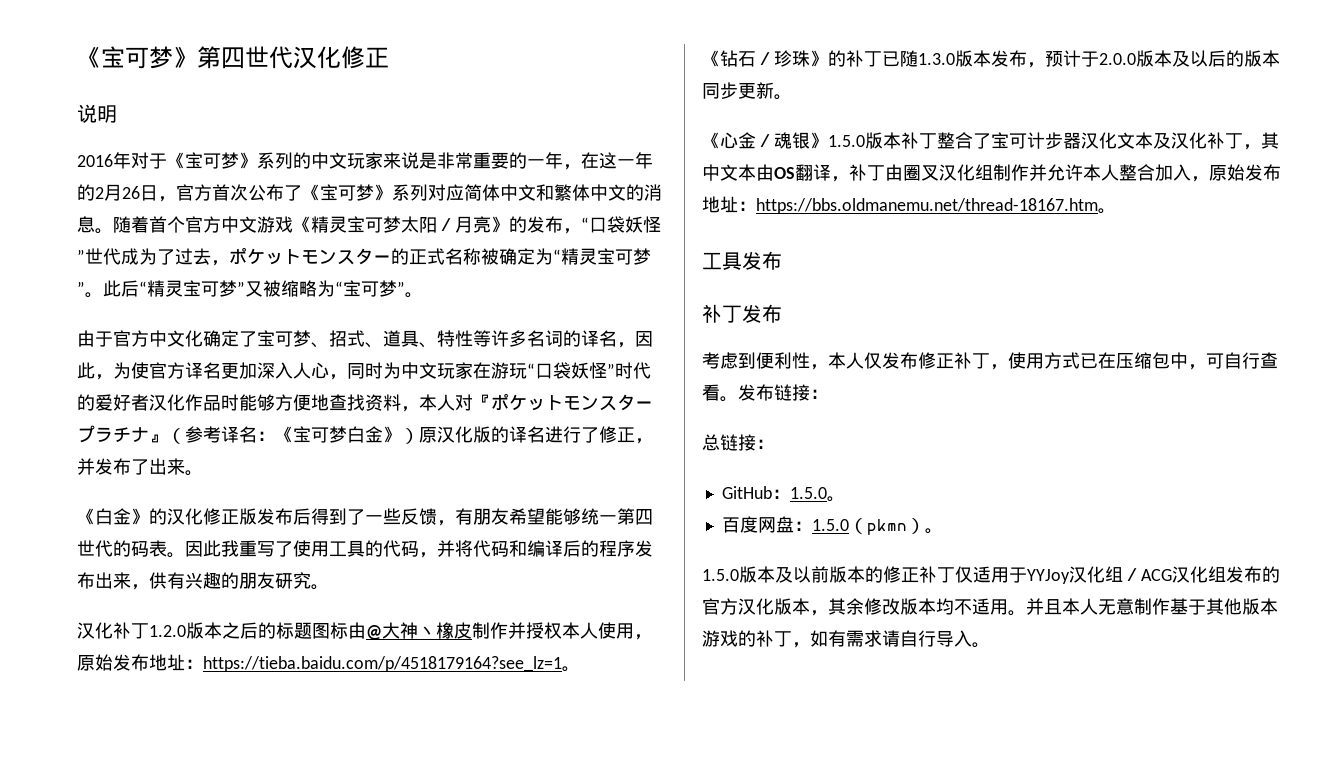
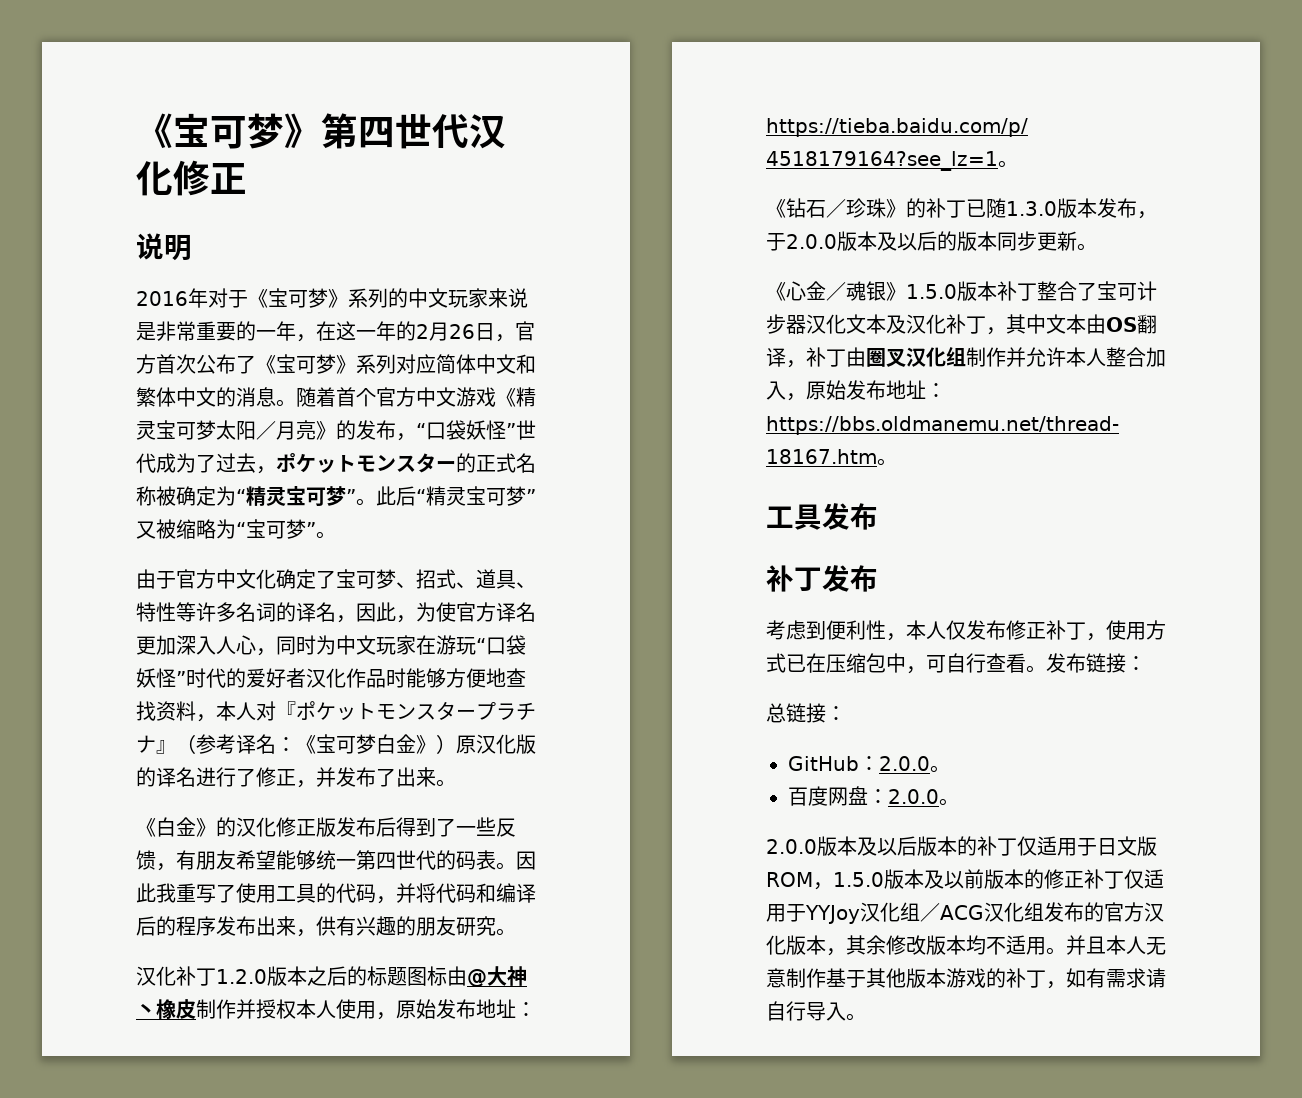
[1045,50,1081,67] 预计 -> (1157, 215) none
[789,487,827,499] 1.5.0 -> [879,756,930,771] 2.0.0
[811,518,943,535] 1.5.0（pkmn）。 // -> [888,789,959,806] [766,836,1157,856] [766,872,833,890] 2.0.0。 // 2.0.0版本及以后版本的补丁仅适用于日文版ROM，

